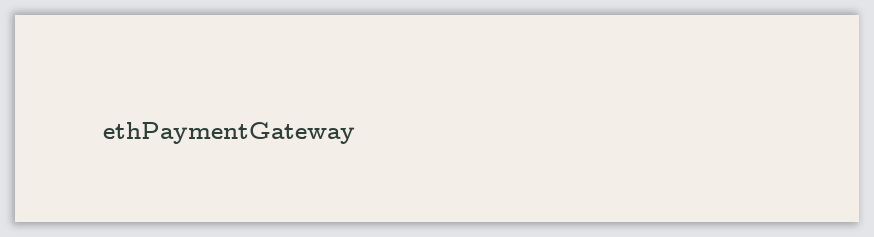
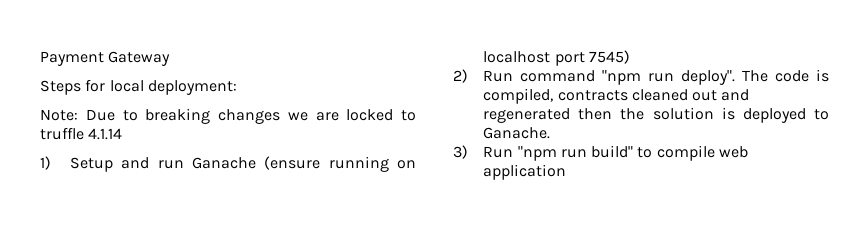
[103,122,355,144] ethPaymentGateway -> [40,51,171,66] [40,79,237,95] [40,108,416,124] [40,127,123,140] [40,156,416,172] [483,50,630,66] [453,69,829,85] [483,88,750,104] [483,107,829,123] [483,127,551,139] [453,145,749,161] [483,164,567,180] Payment Gateway // Steps for local deployment: // Note: Due to breaking changes we are locked to truffle 4.1.14 // 1) Setup and run Ganache (ensure running on localhost port 7545) // 2) Run command "npm run deploy". The code is compiled, contracts cleaned out and regenerated then the solution is deployed to Ganache. // 3) Run "npm run build" to compile web application

